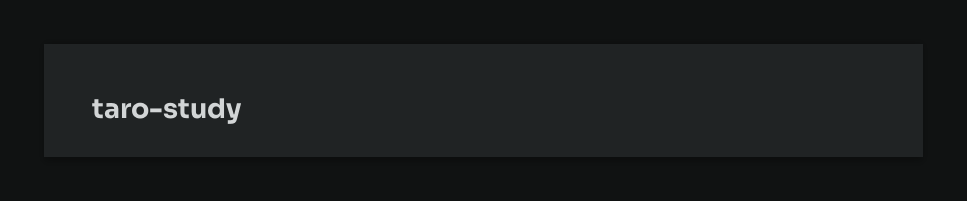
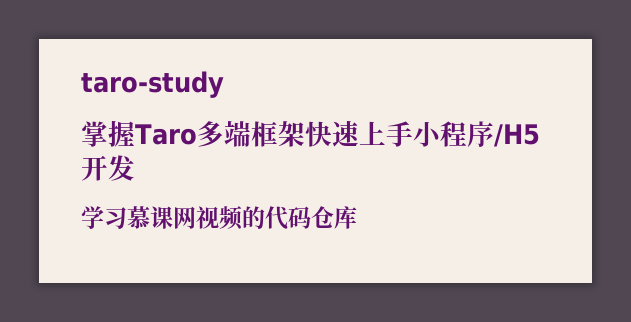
(242, 111) none -> [81,120,540,147] [81,155,135,181] [81,206,357,230] // 掌握Taro多端框架快速上手小程序/H5开发 // 学习慕课网视频的代码仓库

